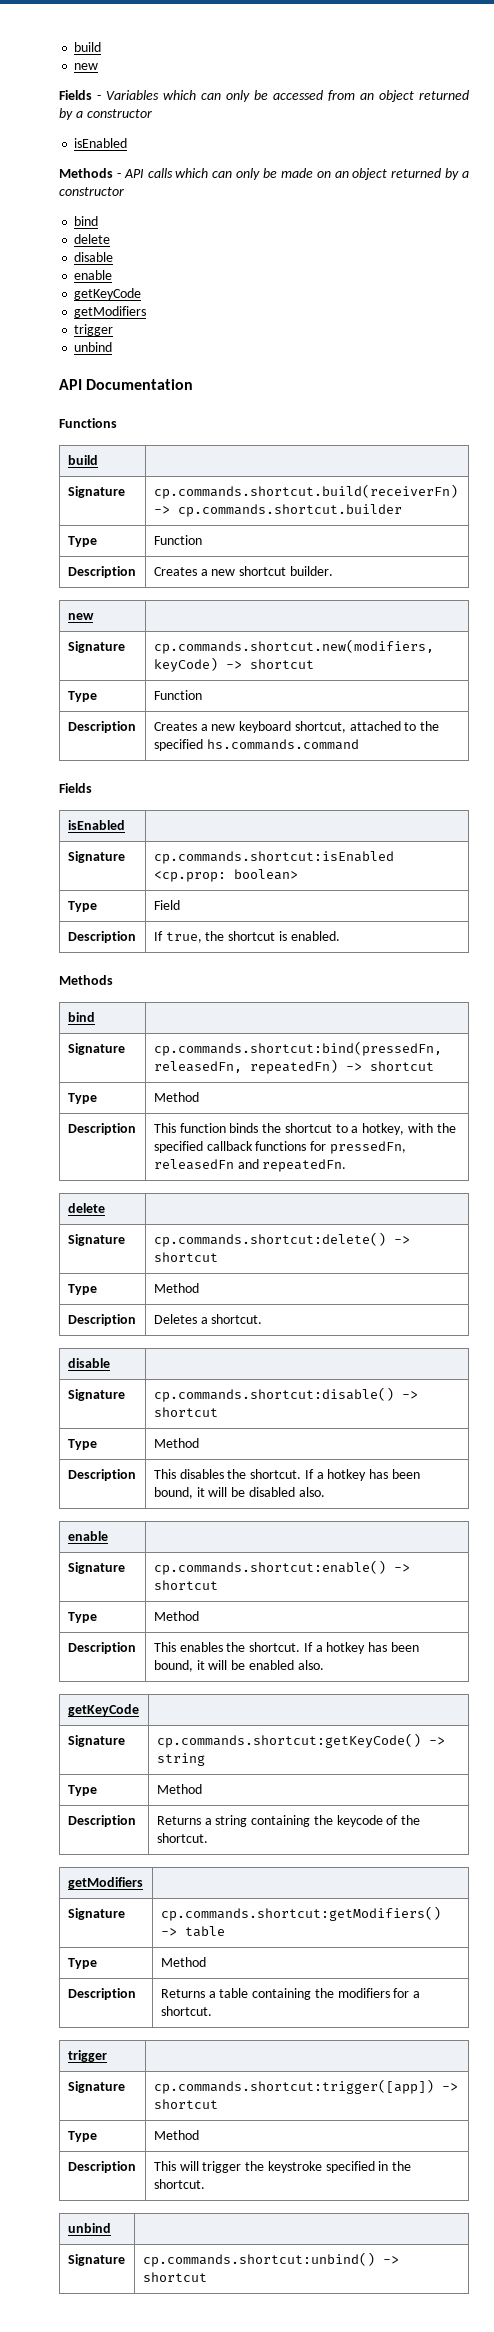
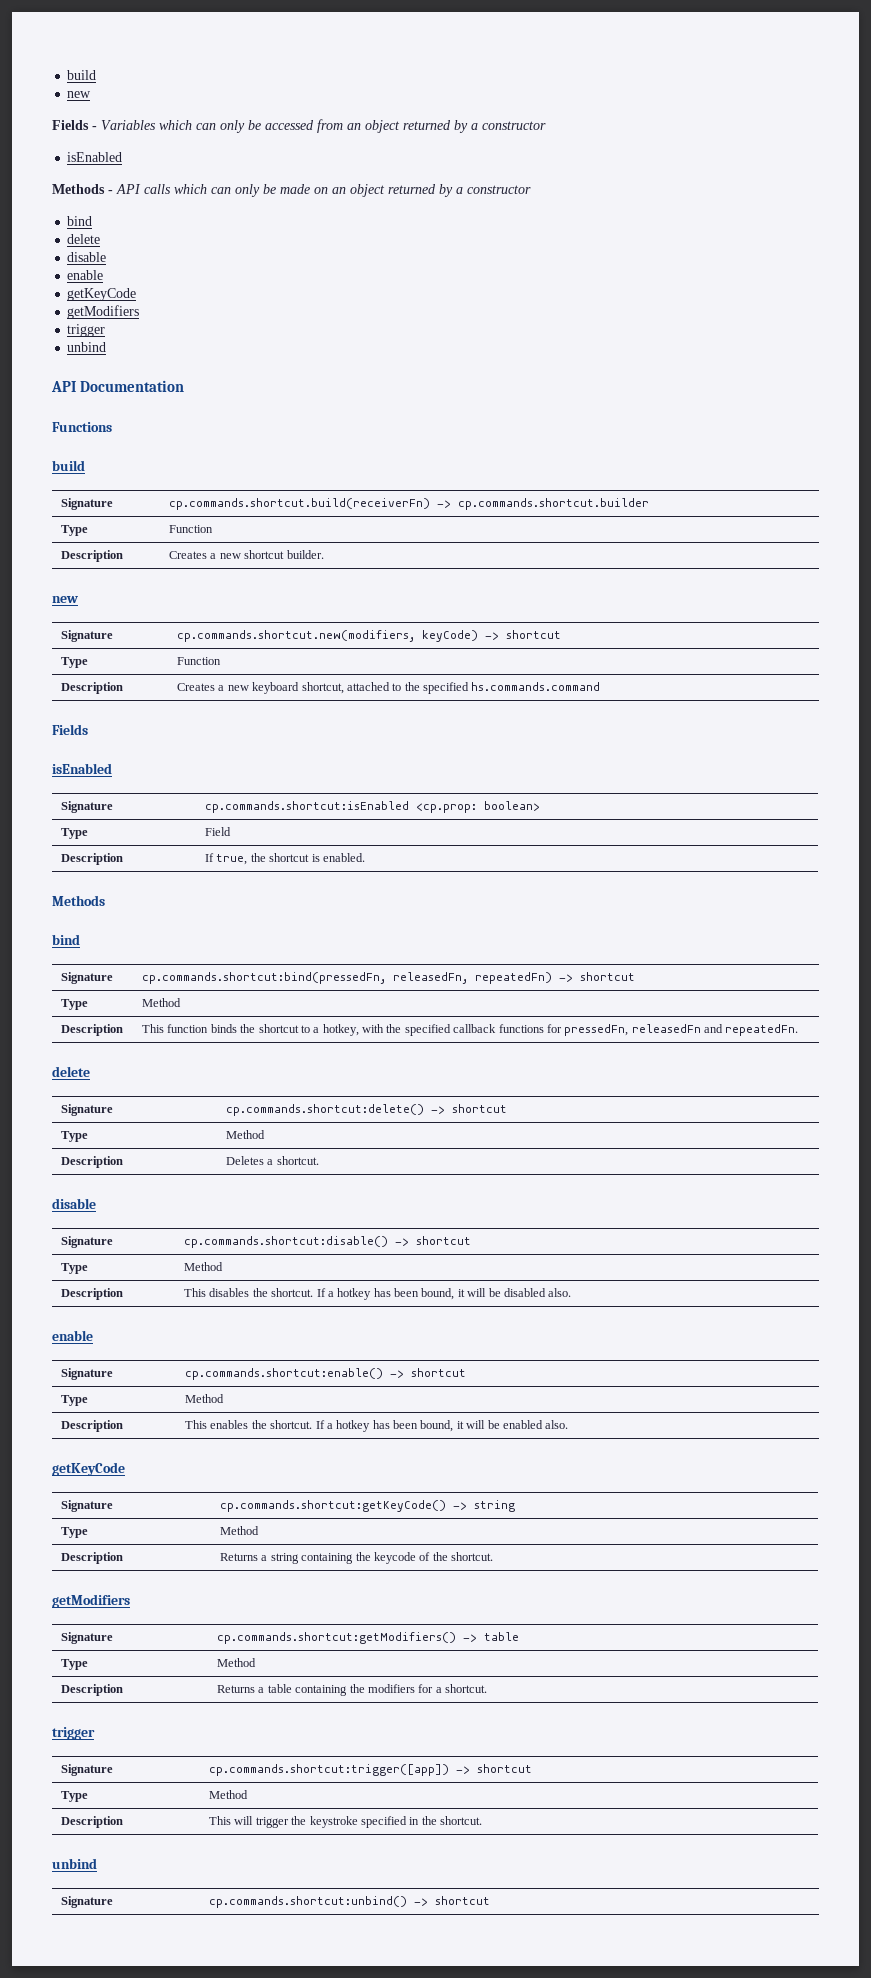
[67,455,98,465] // build | -> [52,460,85,471] // build
[67,613,94,620] // new | -> [52,596,78,603] // new
[67,820,125,830] // isEnabled | -> [52,763,112,774] // isEnabled
[67,1012,95,1022] // bind | -> [52,934,80,945] // bind
[67,1203,105,1213] // delete | -> [52,1066,90,1077] // delete
[67,1358,110,1368] // disable | -> [52,1198,96,1209] // disable
[67,1531,108,1541] // enable | -> [52,1330,93,1341] // enable
[67,1704,139,1716] // getKeyCode | -> [52,1462,125,1476] // getKeyCode
[67,1877,143,1889] // getModifiers | -> [52,1594,130,1608] // getModifiers
[67,2050,107,2062] // trigger | -> [52,1727,95,1740] // trigger
[67,2223,111,2233] // unbind | -> [52,1858,97,1869] // unbind

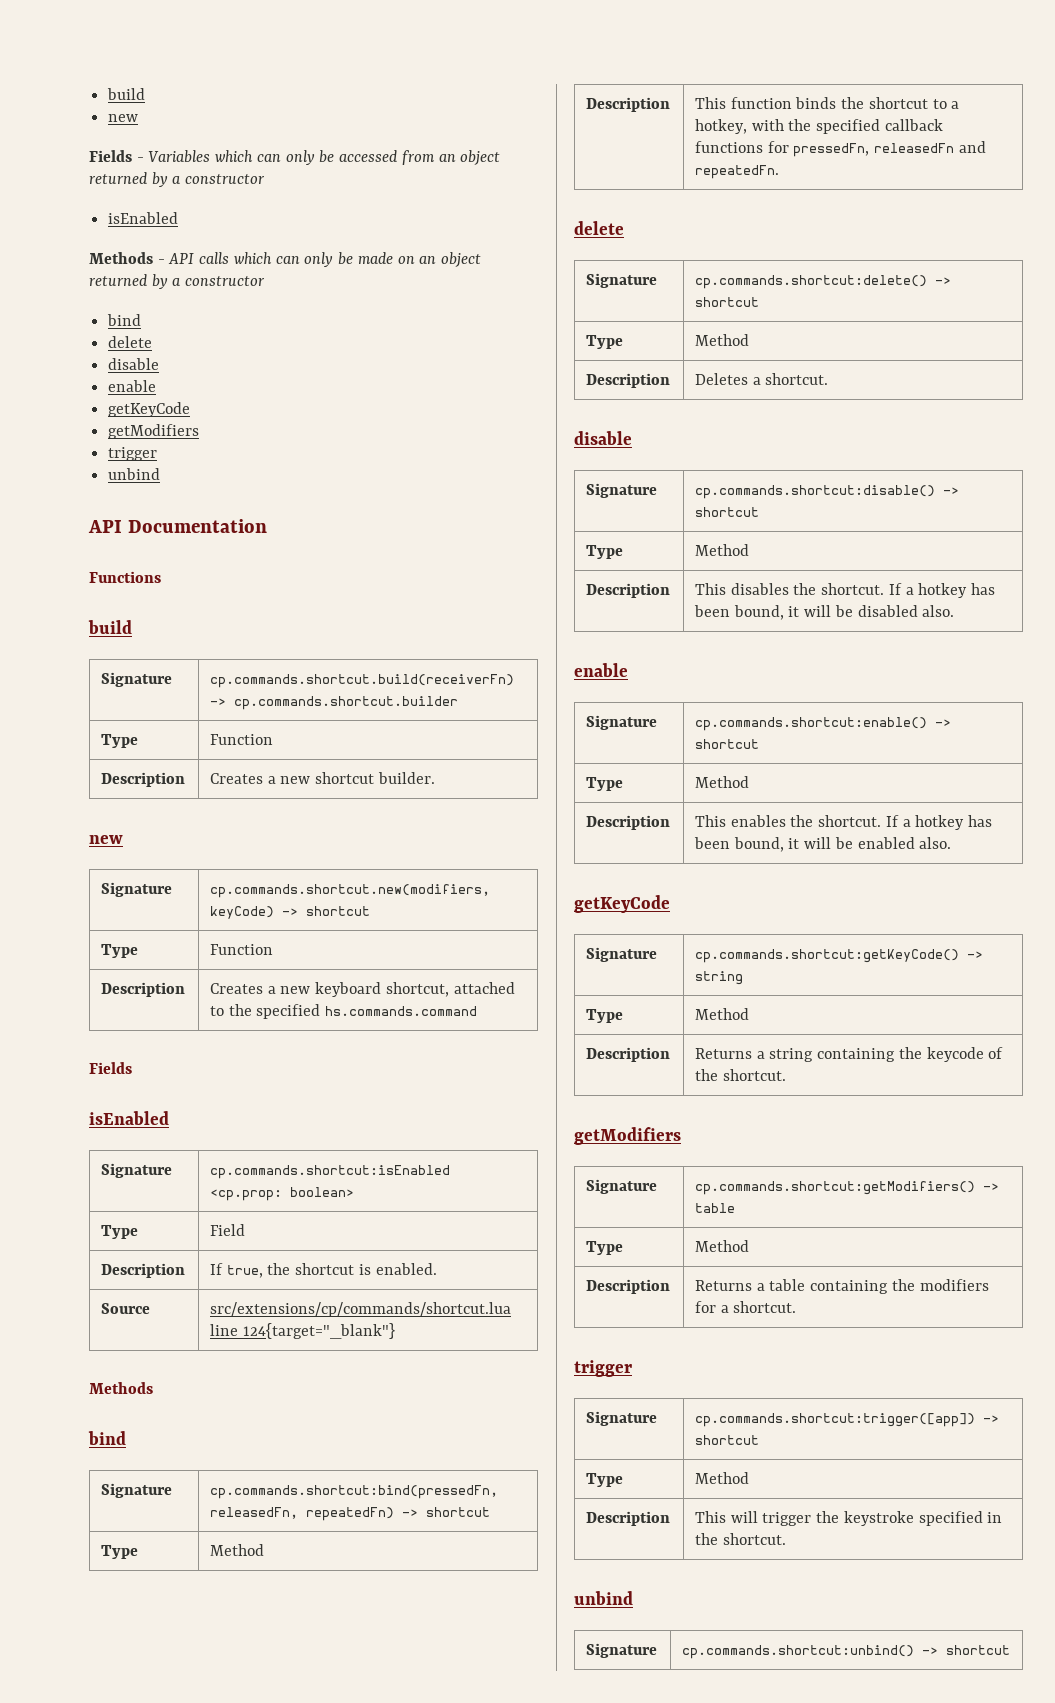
(365, 857) none -> [101,1303,151,1314] [210,1302,512,1317] [210,1323,395,1339] // Source | src/extensions/cp/commands/shortcut.lua line 124{target="_blank"}

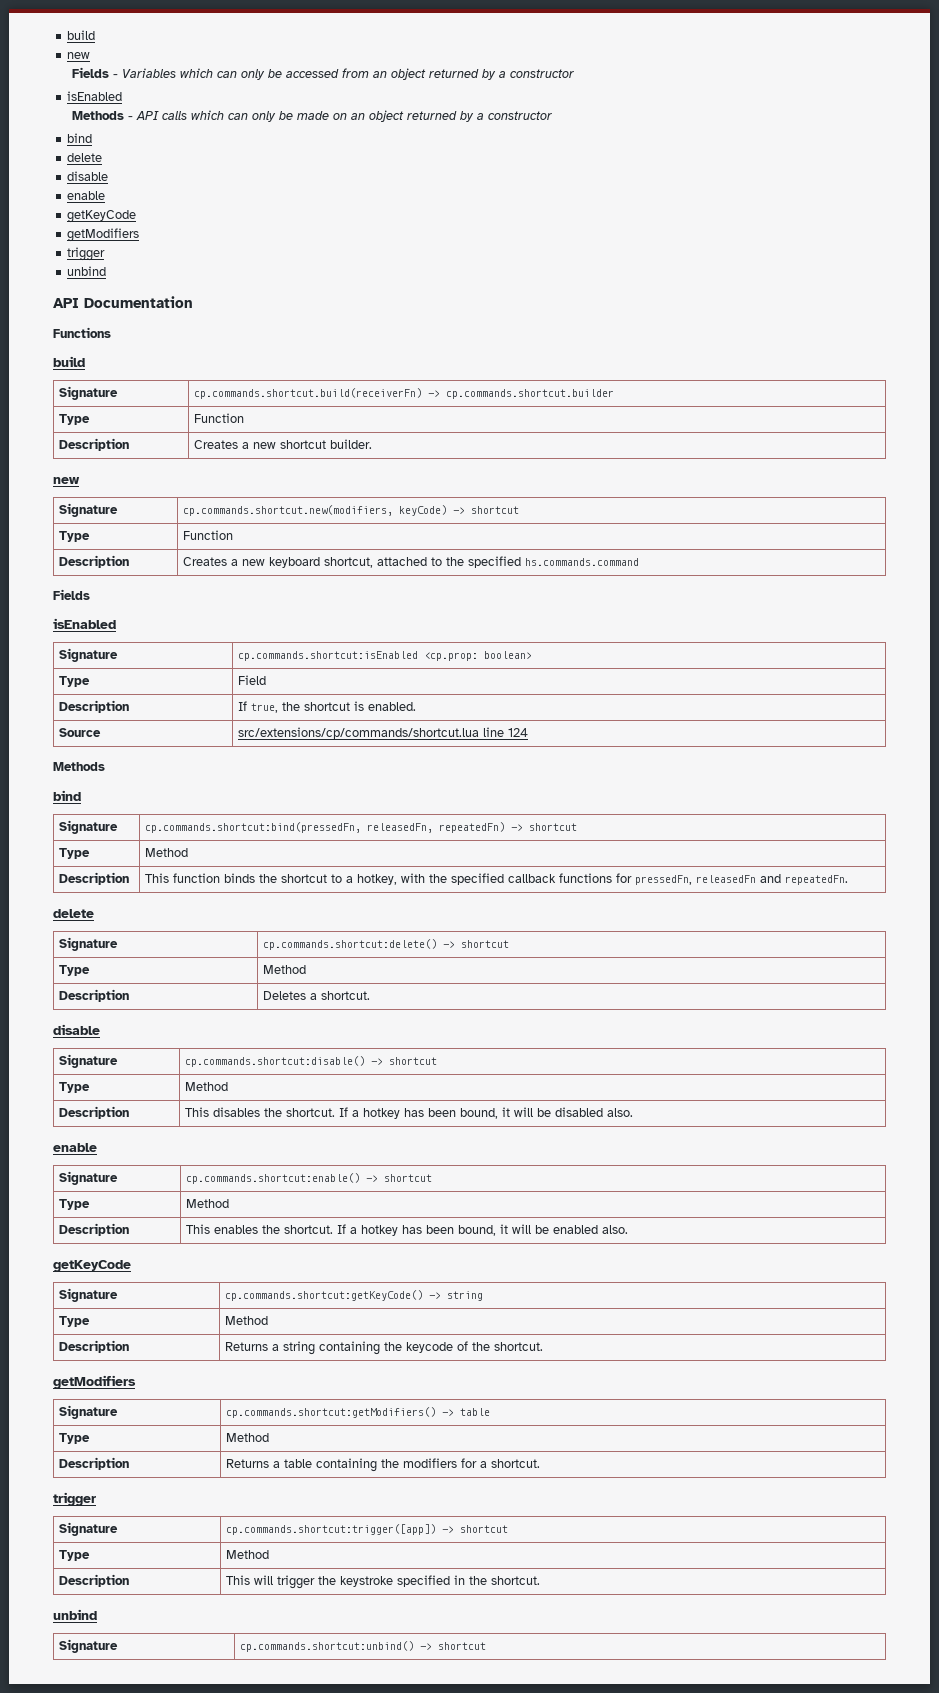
[242,1323,395,1339] 124{target="_blank"} -> [508,728,529,737] 124

